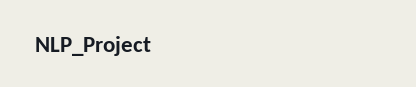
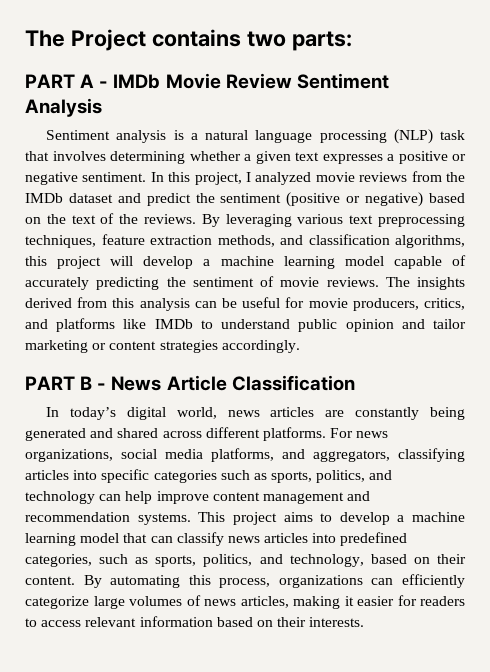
[35,36,151,56] NLP_Project -> [25,29,352,51] [25,73,389,89] [25,98,102,117] [46,129,465,144] [25,151,466,164] [25,171,465,185] [25,192,466,207] [25,213,466,227] [25,234,465,248] [25,255,466,269] [25,276,465,290] [25,297,465,311] [25,318,467,332] [25,340,300,353] [25,375,355,391] [46,407,465,420] [25,427,389,441] [25,448,465,462] [25,469,393,483] [25,491,371,504] [25,512,465,525] [25,532,408,546] [25,554,466,567] [25,574,465,588] [25,595,465,609] [25,616,365,627] The Project contains two parts: // PART A - IMDb Movie Review Sentiment Analysis // Sentiment analysis is a natural language processing (NLP) task that involves determining whether a given text expresses a positive or negative sentiment. In this project, I analyzed movie reviews from the IMDb dataset and predict the sentiment (positive or negative) based on the text of the reviews. By leveraging various text preprocessing techniques, feature extraction methods, and classification algorithms, this project will develop a machine learning model capable of accurately predicting the sentiment of movie reviews. The insights derived from this analysis can be useful for movie producers, critics, and platforms like IMDb to understand public opinion and tailor marketing or content strategies accordingly. // PART B - News Article Classification // In today’s digital world, news articles are constantly being generated and shared across different platforms. For news organizations, social media platforms, and aggregators, classifying articles into specific categories such as sports, politics, and technology can help improve content management and recommendation systems. This project aims to develop a machine learning model that can classify news articles into predefined categories, such as sports, politics, and technology, based on their content. By automating this process, organizations can efficiently categorize large volumes of news articles, making it easier for readers to access relevant information based on their interests.

